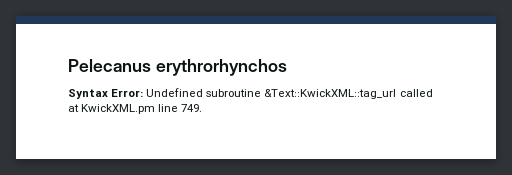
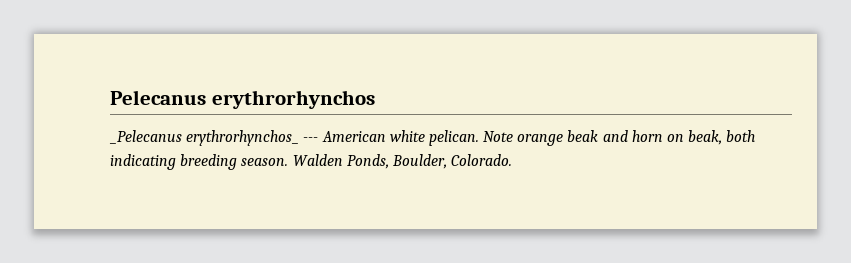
[68,88,433,99] [68,104,203,114] Syntax Error: Undefined subroutine &Text::KwickXML::tag_url called at KwickXML.pm line 749. -> [109,130,756,146] [110,154,513,170] _Pelecanus erythrorhynchos_ --- American white pelican. Note orange beak and horn on beak, both indicating breeding season. Walden Ponds, Boulder, Colorado.

